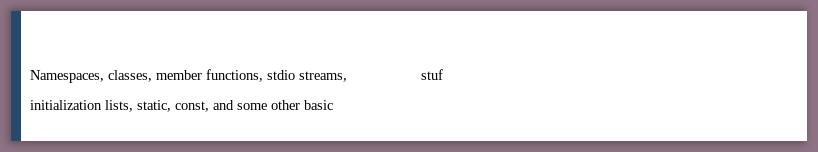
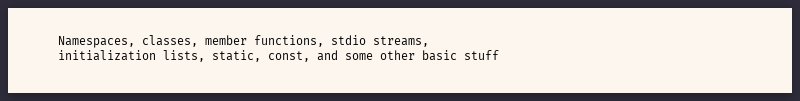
[421,69,443,80] // stuf -> [464,50,499,60] stuff

